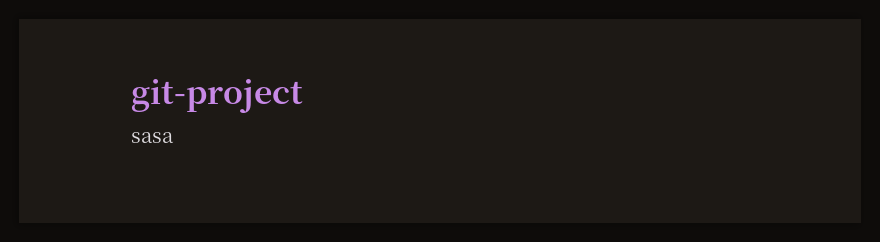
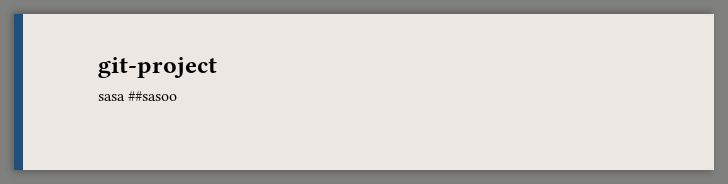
(174, 137) none -> [128,91,178,101] ##sasoo

